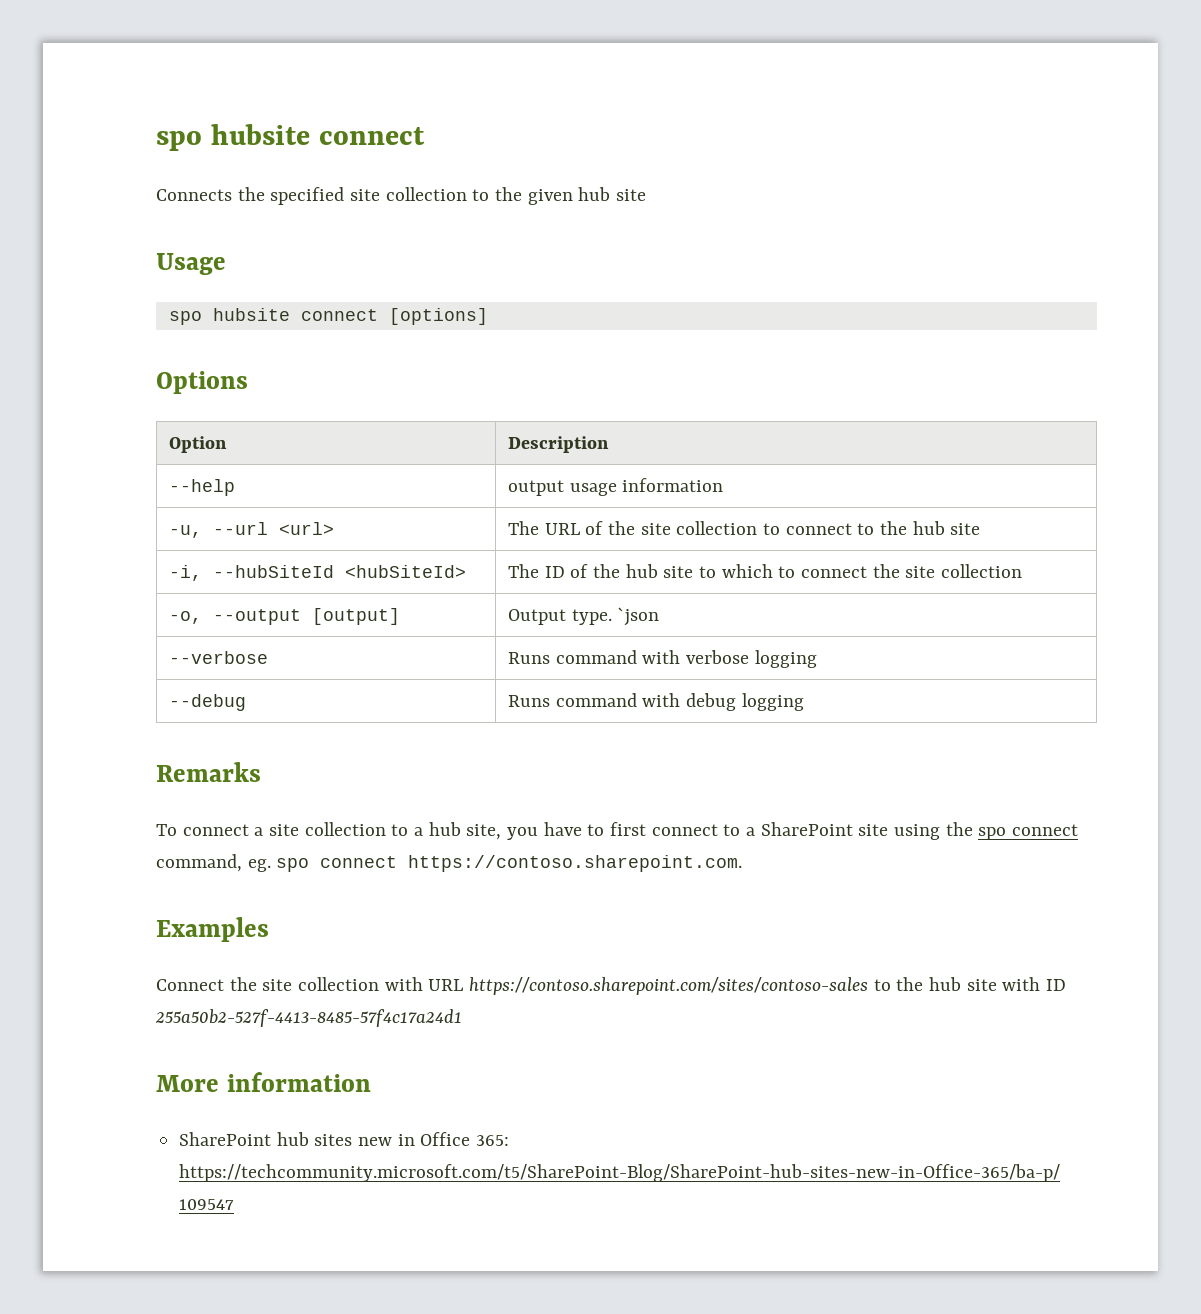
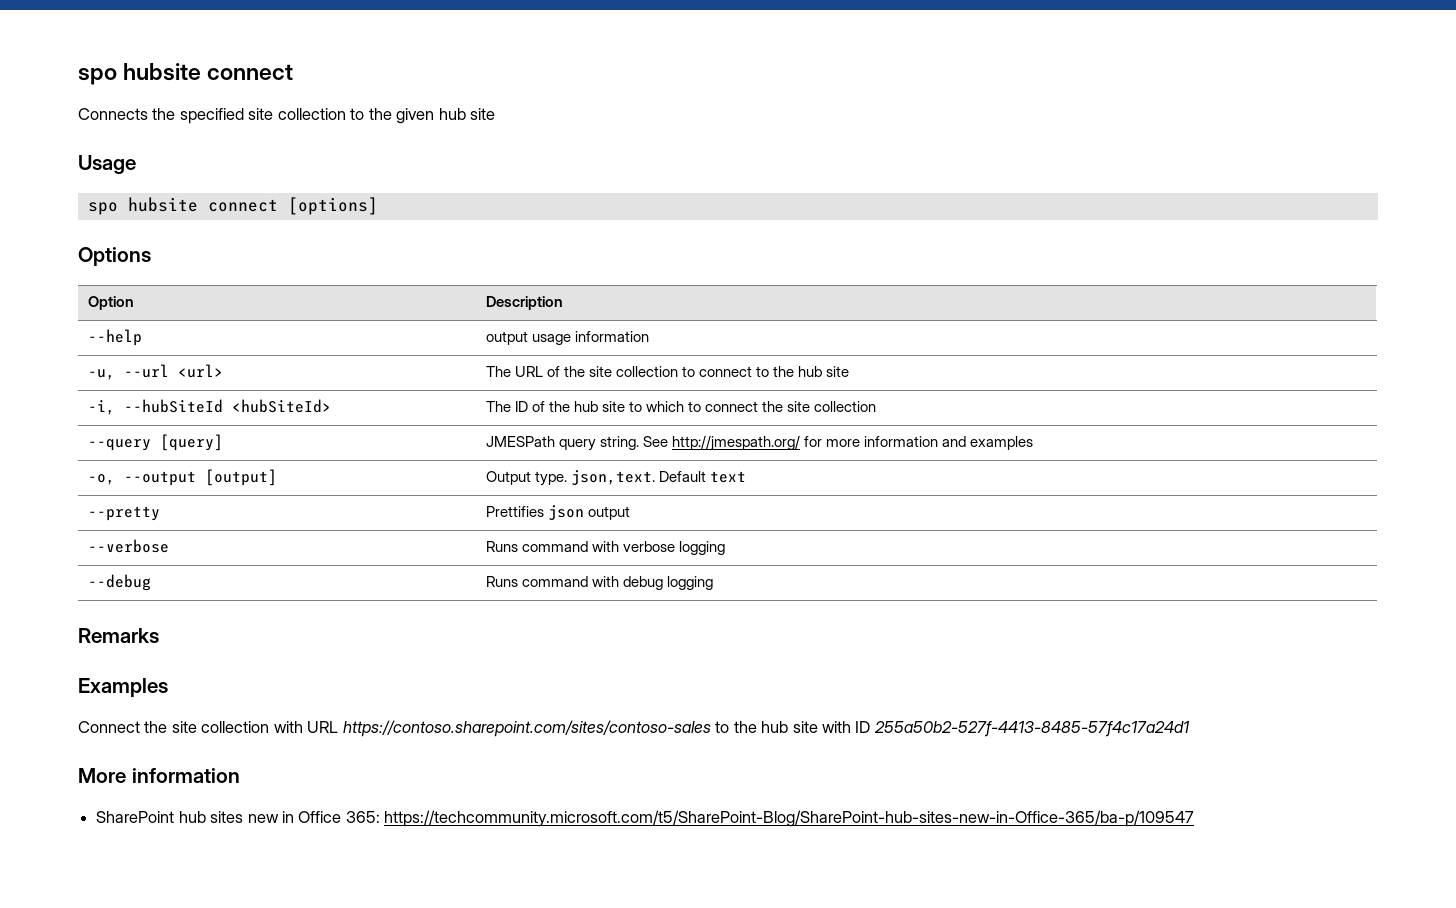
(1023, 571) none -> [87,434,223,451] [485,435,1034,451] // --query [query] | JMESPath query string. See http://jmespath.org/ for more information and examples
[617,607,660,626] `json -> [570,470,746,485] [87,506,160,521] [485,505,630,520] json,text. Default text // --pretty | Prettifies json output
[156,822,1079,840] [156,854,743,872] // To connect a site collection to a hub site, you have to first connect to a SharePoint site using the spo connect command, eg. spo connect https://contoso.sharepoint.com. -> (159, 635) none

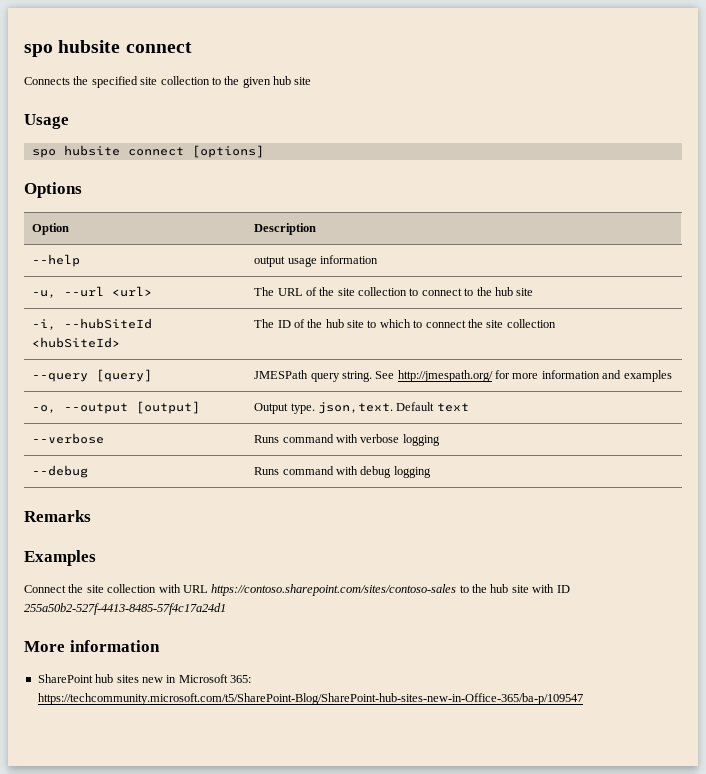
[87,506,160,521] [485,505,630,520] // --pretty | Prettifies json output -> (469, 407) none
[298,811,342,823] Office -> [178,674,228,683] Microsoft

